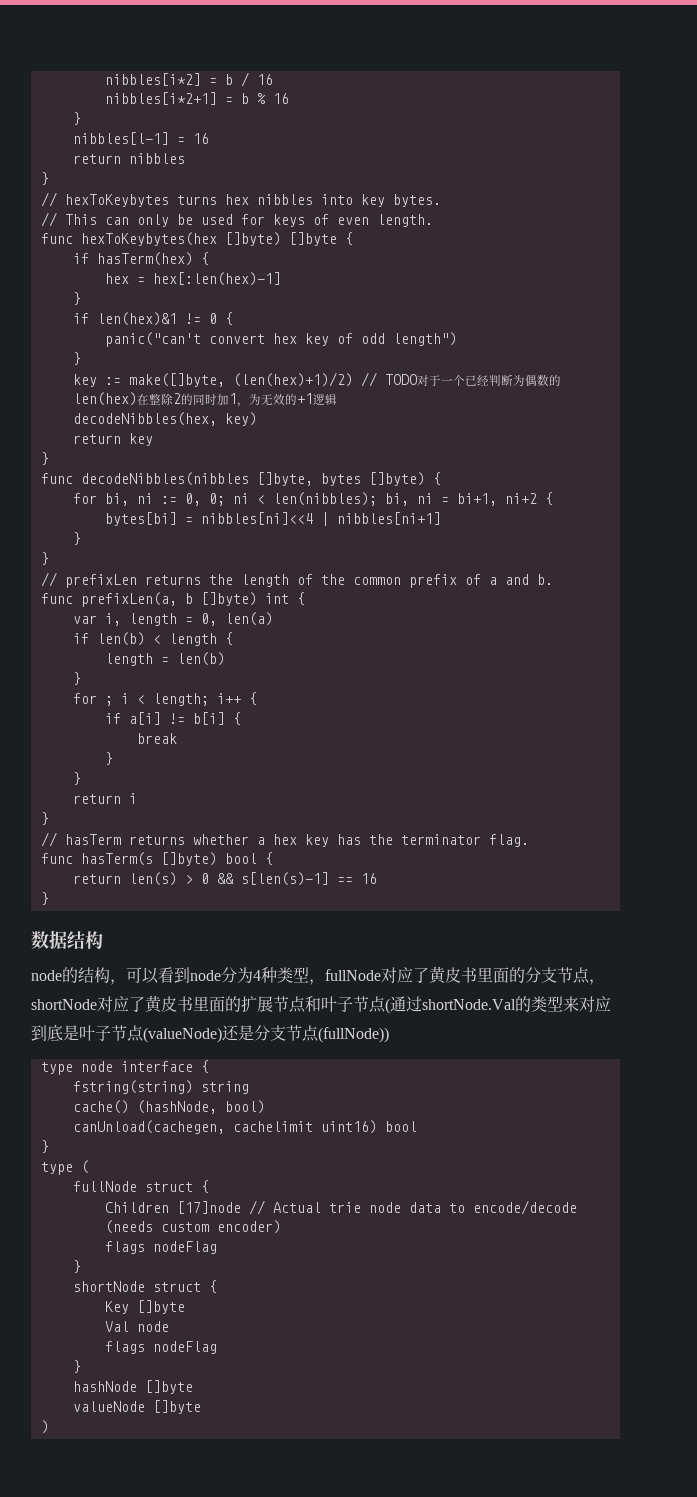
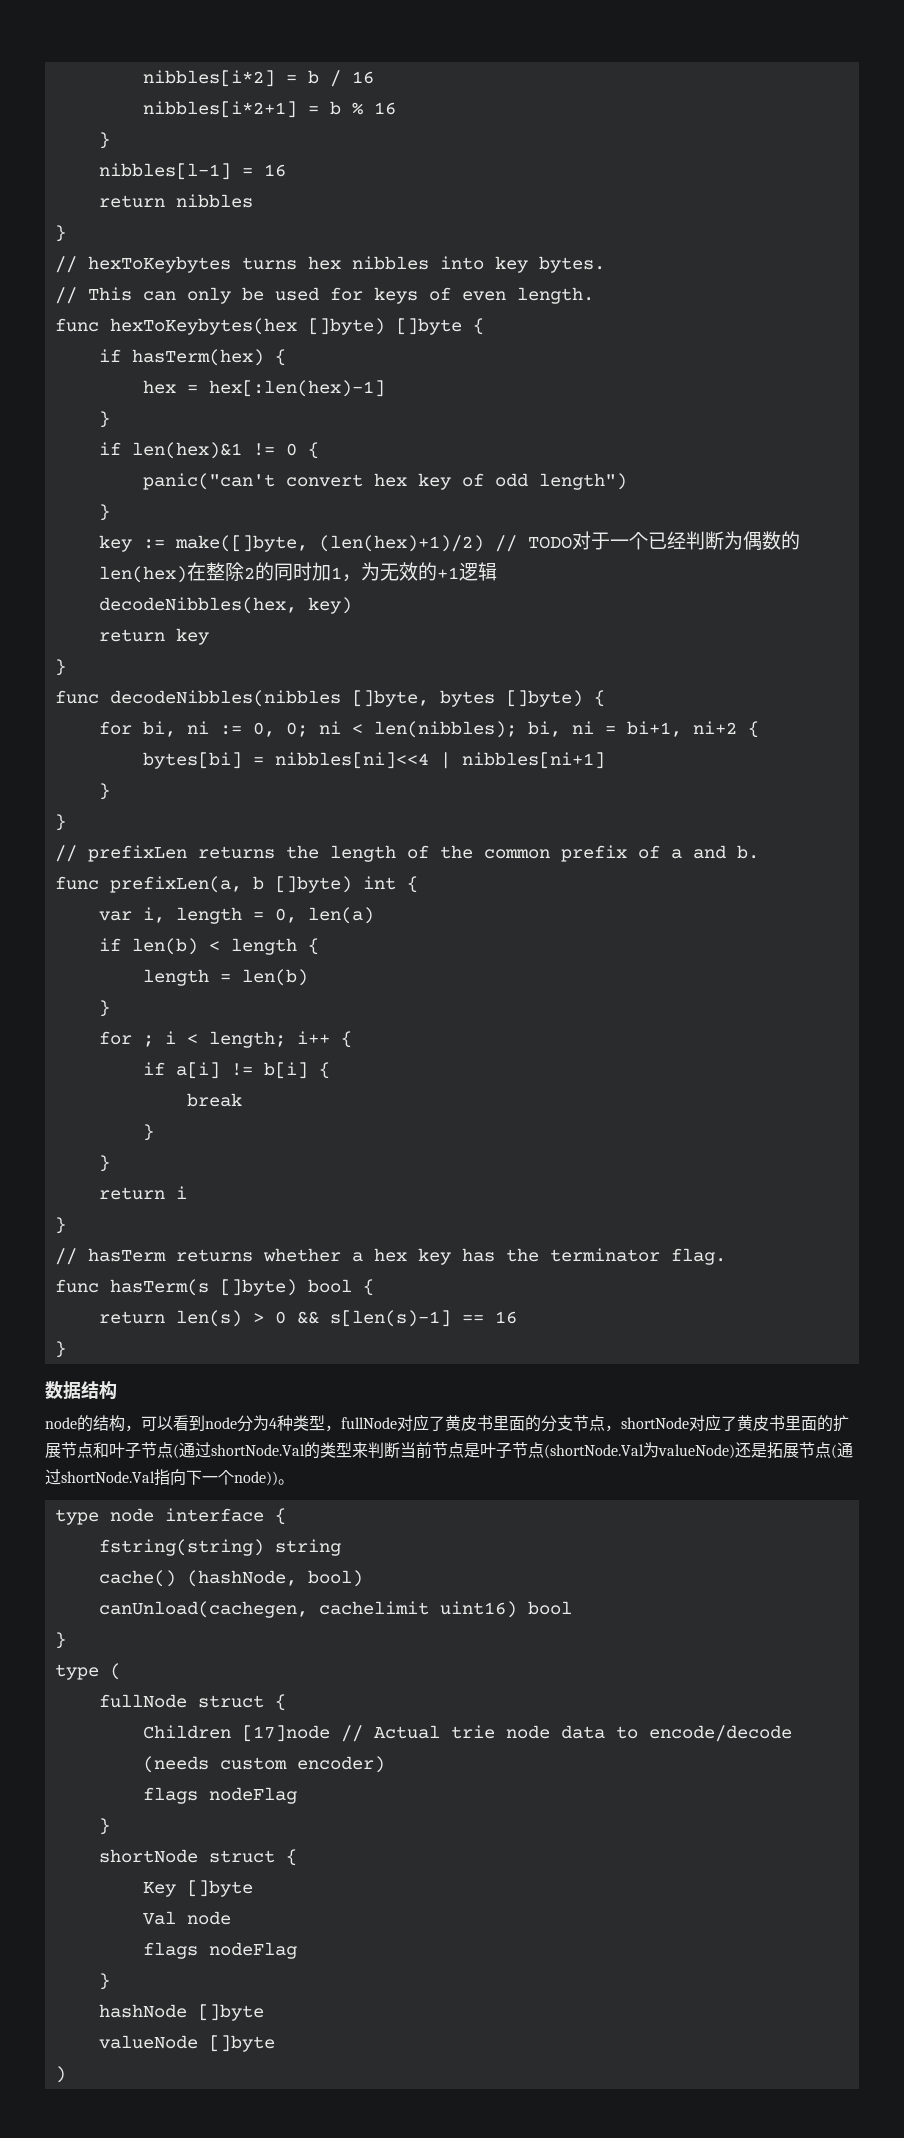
[579,996,611,1012] [31,1024,389,1043] 对应到底是叶子节点(valueNode)还是分支节点(fullNode)) -> [368,1442,853,1459] [45,1469,294,1486] 判断当前节点是叶子节点(shortNode.Val为valueNode)还是拓展节点(通过shortNode.Val指向下一个node))。

